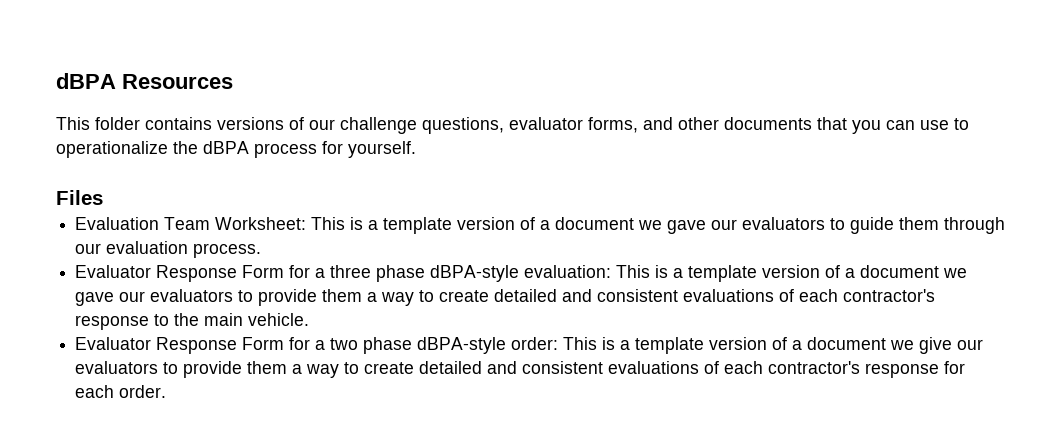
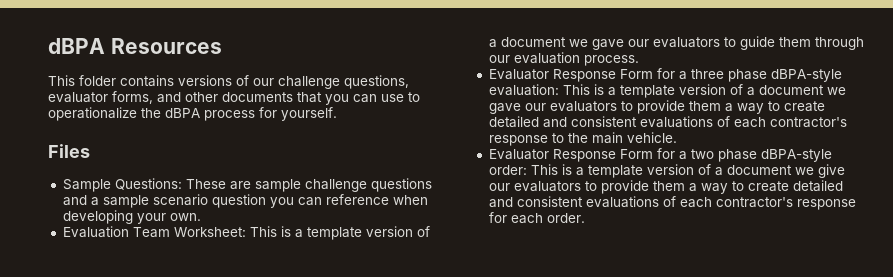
(103, 197) none -> [62,178,432,192] [62,194,428,208] [62,210,201,224] // Sample Questions: These are sample challenge questions and a sample scenario question you can reference when developing your own.

